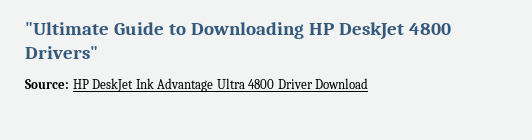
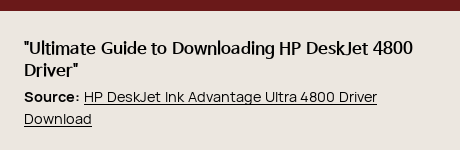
[25,46,98,59] Drivers" -> [24,63,78,77] Driver"

